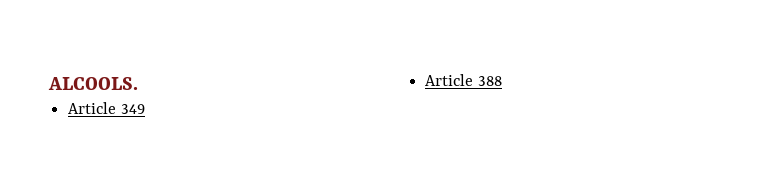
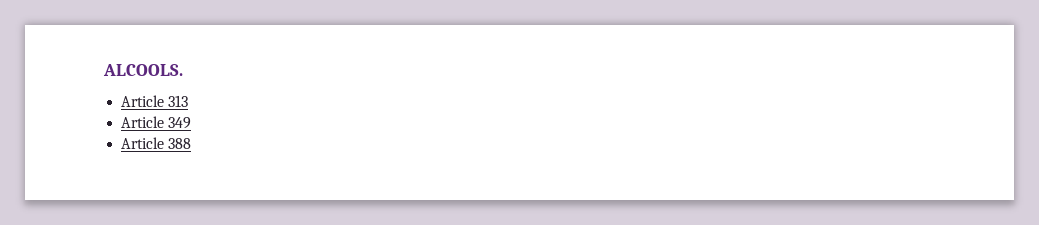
(138, 83) none -> [121,95,189,107] // Article 313

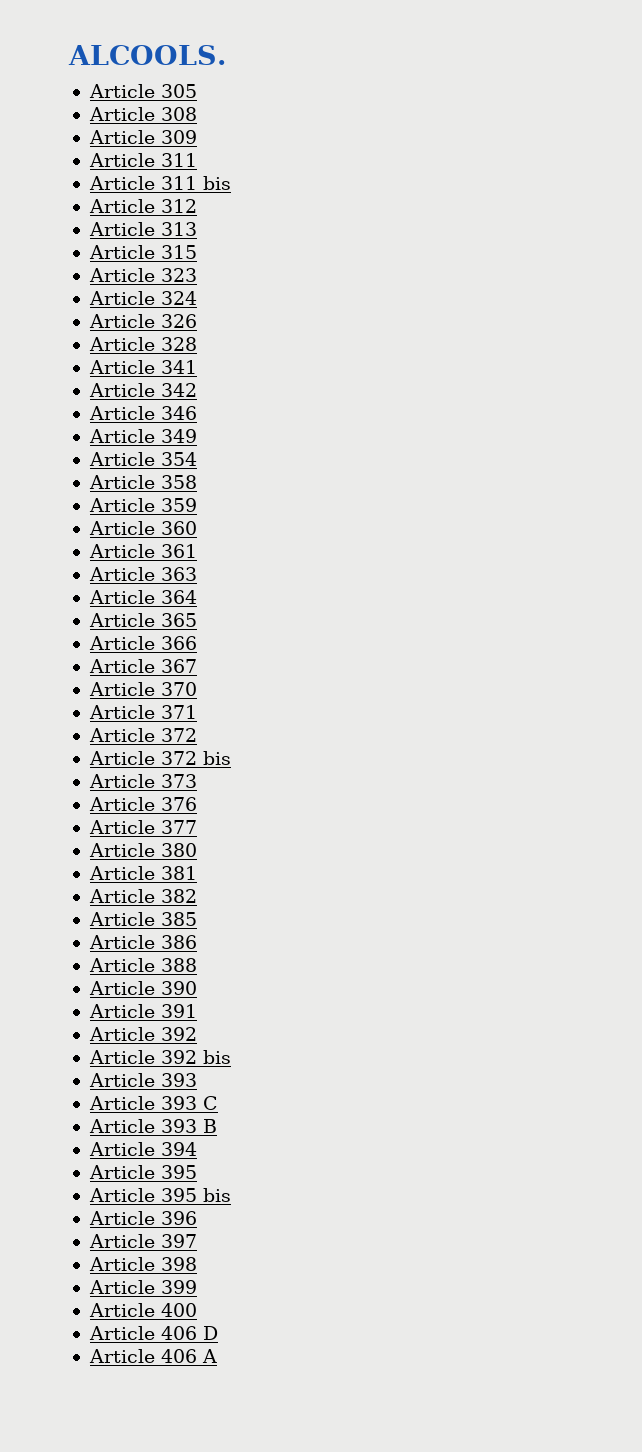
[168,95,189,107] [121,116,192,129] [121,137,192,149] 313 // Article 349 // Article 388 -> [160,84,197,98] [88,107,197,121] [88,130,197,144] [88,153,197,167] [88,176,231,190] [88,199,197,213] [88,222,197,236] [88,245,197,259] [88,268,197,282] [88,291,197,305] [88,314,197,328] [88,337,197,351] [88,360,197,374] [88,383,197,397] [88,406,197,420] [88,429,197,443] [88,452,197,466] [88,475,197,489] [88,498,197,512] [88,521,197,535] [88,544,197,558] [88,567,197,581] [88,590,197,604] [88,613,197,627] [88,636,197,650] [88,659,197,673] [88,682,197,696] [88,705,197,719] [88,728,197,742] [88,751,231,765] [88,774,197,788] [88,797,197,811] [88,820,197,834] [88,843,197,857] [88,866,197,880] [88,889,197,903] [88,912,197,926] [88,935,197,949] [88,958,197,972] [88,981,197,995] [88,1004,197,1018] [88,1027,197,1041] [88,1050,231,1064] [88,1073,197,1087] [88,1096,218,1110] [88,1119,217,1133] [88,1142,197,1156] [88,1165,197,1179] [88,1188,231,1202] [88,1211,197,1225] [88,1234,197,1248] [88,1257,197,1271] [88,1280,197,1294] [88,1303,197,1317] [88,1326,218,1340] [88,1349,217,1363] 305 // Article 308 // Article 309 // Article 311 // Article 311 bis // Article 312 // Article 313 // Article 315 // Article 323 // Article 324 // Article 326 // Article 328 // Article 341 // Article 342 // Article 346 // Article 349 // Article 354 // Article 358 // Article 359 // Article 360 // Article 361 // Article 363 // Article 364 // Article 365 // Article 366 // Article 367 // Article 370 // Article 371 // Article 372 // Article 372 bis // Article 373 // Article 376 // Article 377 // Article 380 // Article 381 // Article 382 // Article 385 // Article 386 // Article 388 // Article 390 // Article 391 // Article 392 // Article 392 bis // Article 393 // Article 393 C // Article 393 B // Article 394 // Article 395 // Article 395 bis // Article 396 // Article 397 // Article 398 // Article 399 // Article 400 // Article 406 D // Article 406 A

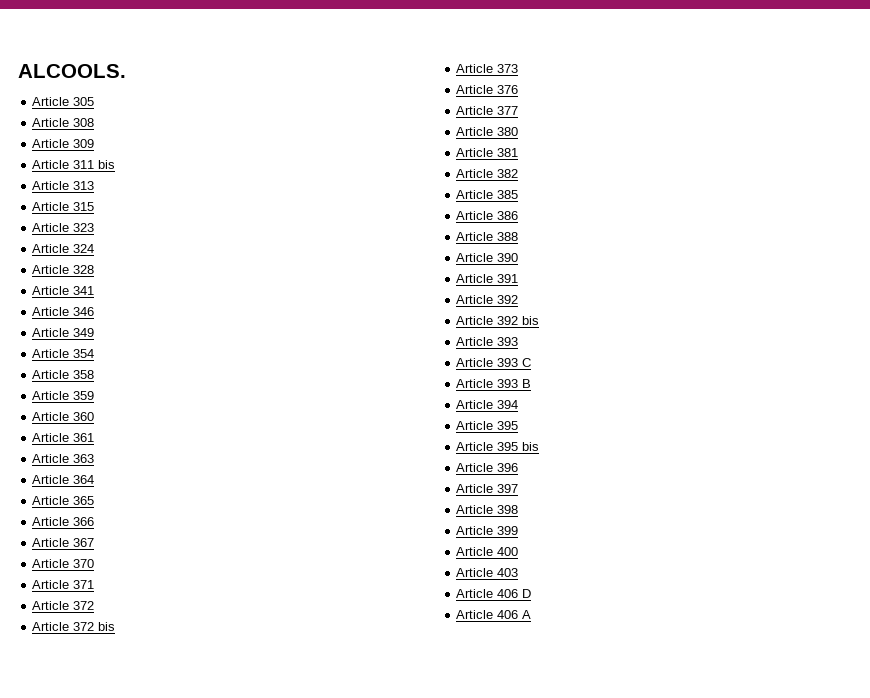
[88,176,231,190] [88,199,197,213] // Article 311 bis // Article 312 -> [98,160,116,169] bis
[88,314,197,328] // Article 326 -> (95, 248) none
[88,383,197,397] // Article 342 -> (95, 290) none
(197, 1310) none -> [456,568,519,577] // Article 403

